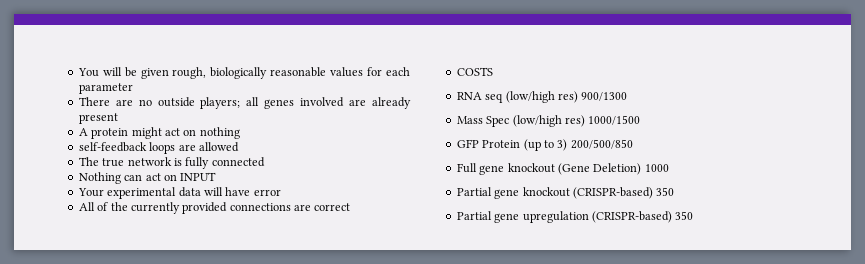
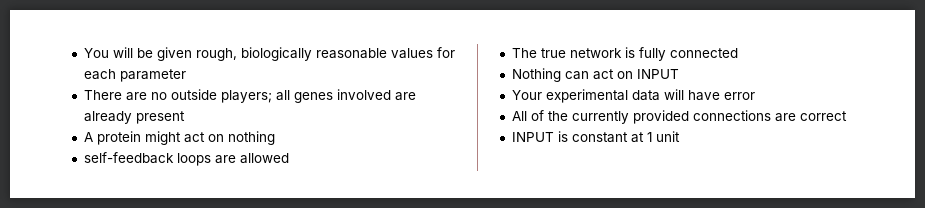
[456,67,493,76] [456,91,628,103] [456,115,641,127] [456,139,633,151] [456,163,669,175] [456,187,675,199] [456,211,694,223] COSTS // RNA seq (low/high res) 900/1300 // Mass Spec (low/high res) 1000/1500 // GFP Protein (up to 3) 200/500/850 // Full gene knockout (Gene Deletion) 1000 // Partial gene knockout (CRISPR-based) 350 // Partial gene upregulation (CRISPR-based) 350 -> [511,131,680,143] INPUT is constant at 1 unit

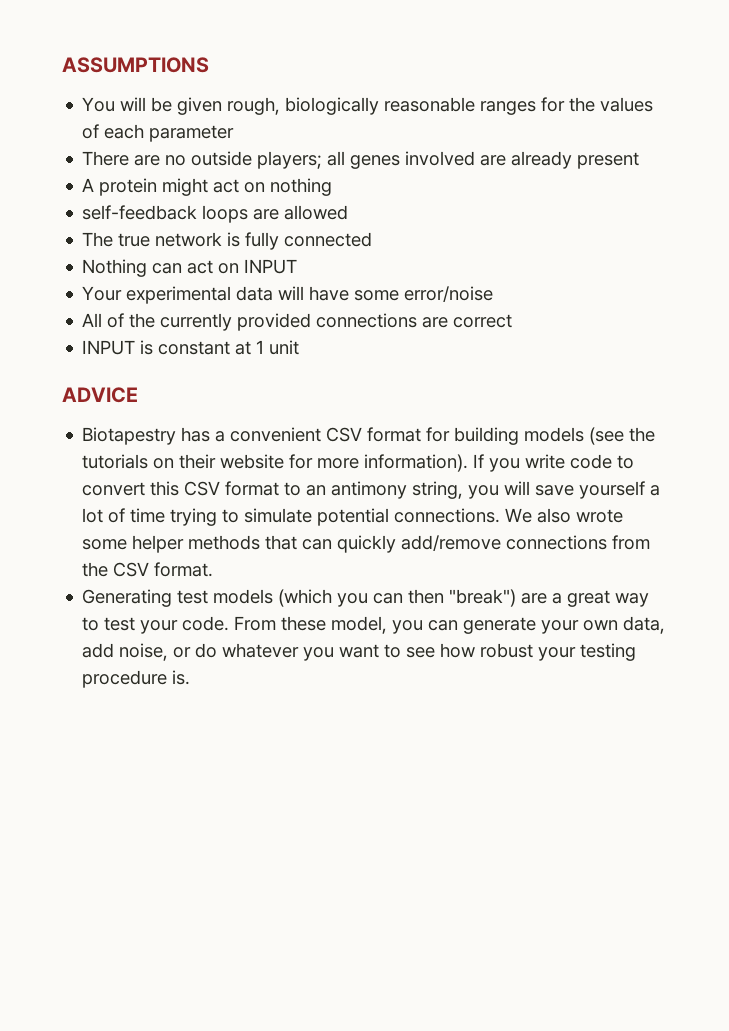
(83, 53) none -> [62,57,209,73] ASSUMPTIONS //
[390,47,455,59] values for -> [480,97,654,115] [82,124,100,139] ranges for the values of
[723,92,755,100] error -> [354,286,494,302] some error/noise
(680, 136) none -> [62,387,138,403] [82,427,656,445] [82,454,635,472] [82,481,661,499] [82,508,624,526] [82,535,651,553] [82,562,214,577] [82,589,650,607] [82,616,666,634] [82,643,637,661] [82,670,191,688] // ADVICE // Biotapestry has a convenient CSV format for building models (see the tutorials on their website for more information). If you write code to convert this CSV format to an antimony string, you will save yourself a lot of time trying to simulate potential connections. We also wrote some helper methods that can quickly add/remove connections from the CSV format. // Generating test models (which you can then "break") are a great way to test your code. From these model, you can generate your own data, add noise, or do whatever you want to see how robust your testing procedure is.

